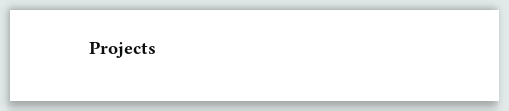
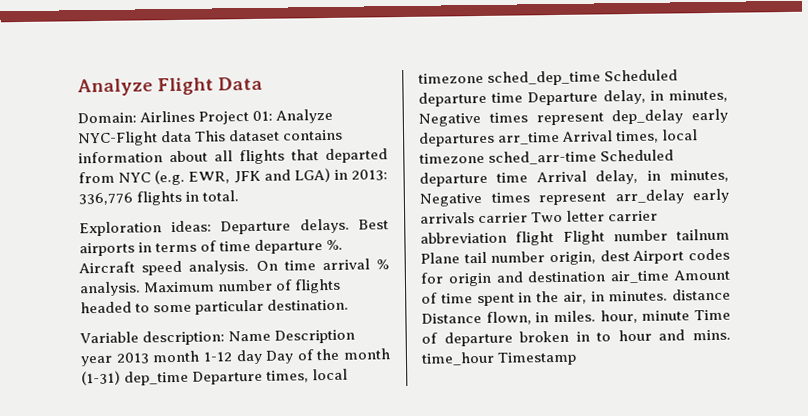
[89,41,156,58] Projects -> [77,76,264,97] [77,108,334,125] [77,129,344,147] [78,148,388,165] [78,167,388,186] [78,190,240,206] [79,218,389,237] [79,239,344,257] [78,258,389,276] [79,278,342,297] [80,298,350,315] [79,329,356,346] [80,348,390,367] [81,368,349,386] [418,69,679,86] [418,89,728,107] [418,108,728,127] [419,129,699,147] [419,149,675,165] [419,169,729,187] [419,188,729,207] [420,210,659,224] [420,228,730,246] [420,248,730,266] [420,269,730,287] [421,288,731,307] [421,309,731,325] [421,329,731,347] [421,351,578,366] Analyze Flight Data // Domain: Airlines Project 01: Analyze NYC-Flight data This dataset contains information about all flights that departed from NYC (e.g. EWR, JFK and LGA) in 2013: 336,776 flights in total. // Exploration ideas: Departure delays. Best airports in terms of time departure %. Aircraft speed analysis. On time arrival % analysis. Maximum number of flights headed to some particular destination. // Variable description: Name Description year 2013 month 1-12 day Day of the month (1-31) dep_time Departure times, local timezone sched_dep_time Scheduled departure time Departure delay, in minutes, Negative times represent dep_delay early departures arr_time Arrival times, local timezone sched_arr-time Scheduled departure time Arrival delay, in minutes, Negative times represent arr_delay early arrivals carrier Two letter carrier abbreviation flight Flight number tailnum Plane tail number origin, dest Airport codes for origin and destination air_time Amount of time spent in the air, in minutes. distance Distance flown, in miles. hour, minute Time of departure broken in to hour and mins. time_hour Timestamp

